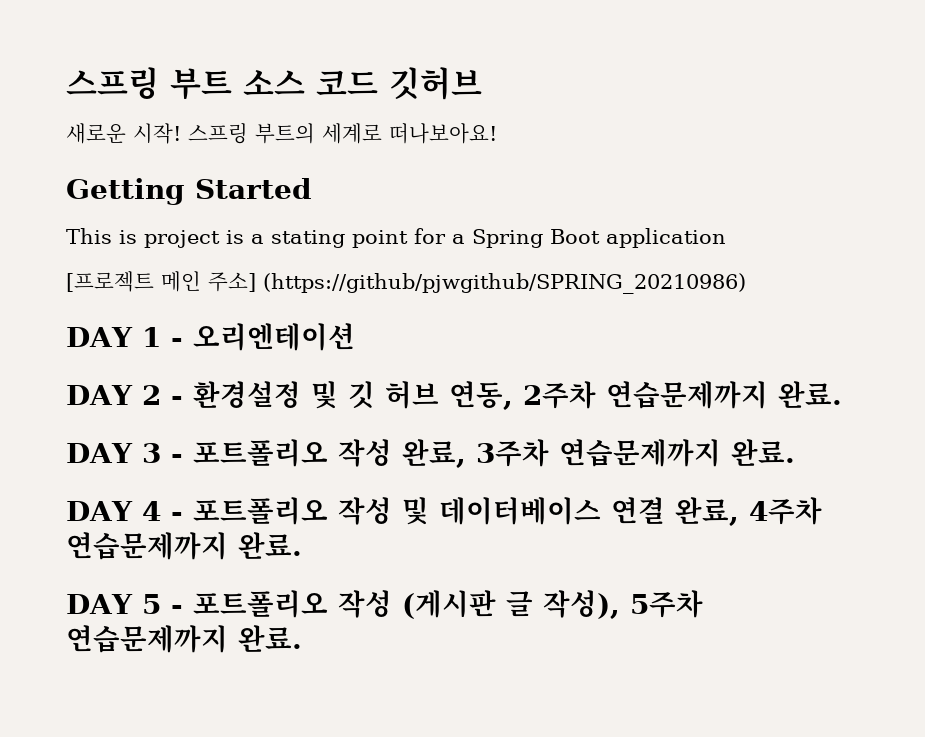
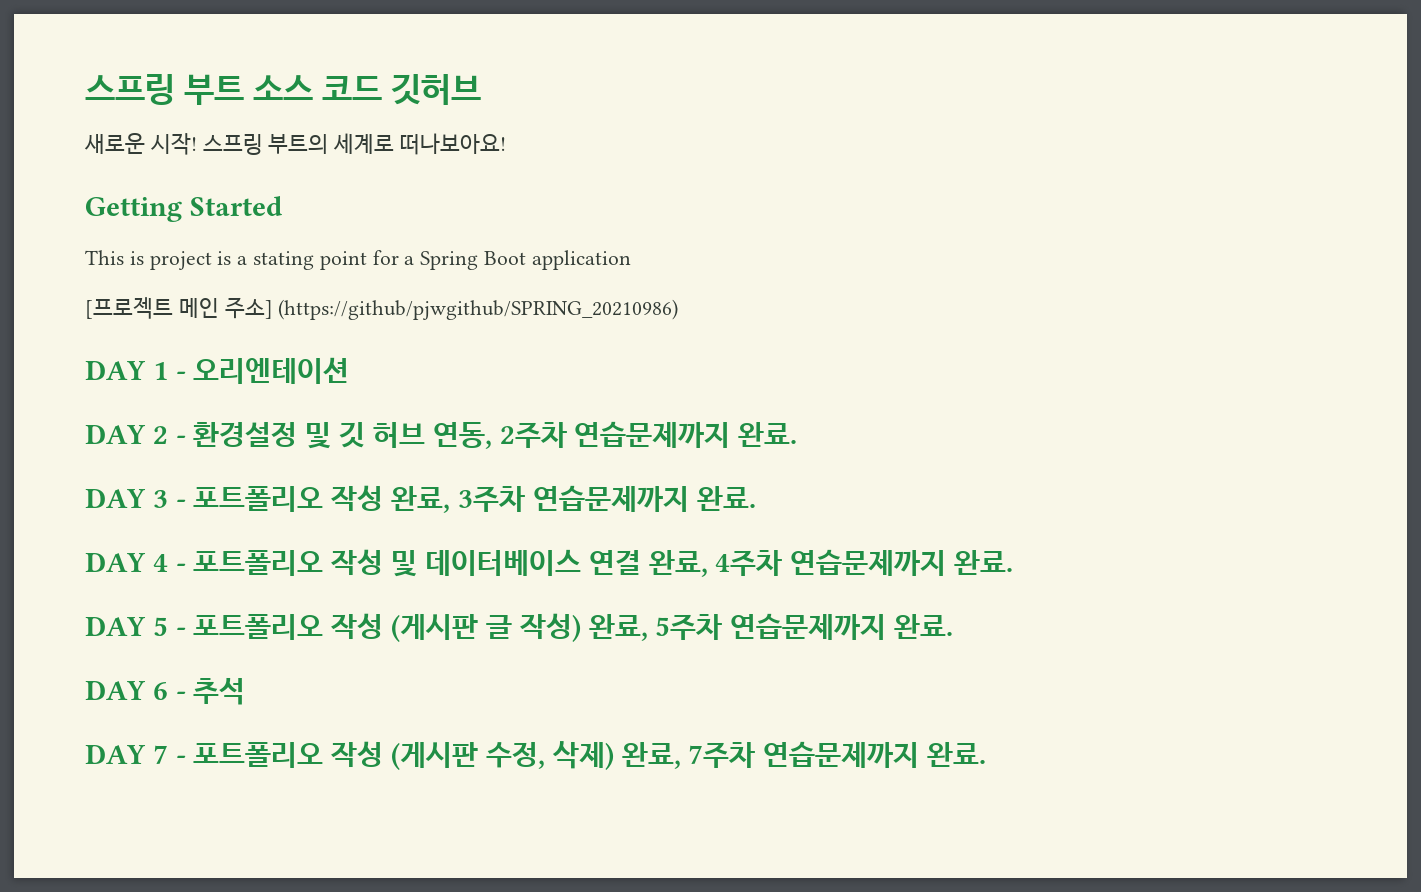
[542,590,620,619] 작성), -> [519,613,648,642] 작성) 완료,
(302, 638) none -> [85,677,246,705] [85,741,987,770] // DAY 6 - 추석 // DAY 7 - 포트폴리오 작성 (게시판 수정, 삭제) 완료, 7주차 연습문제까지 완료.

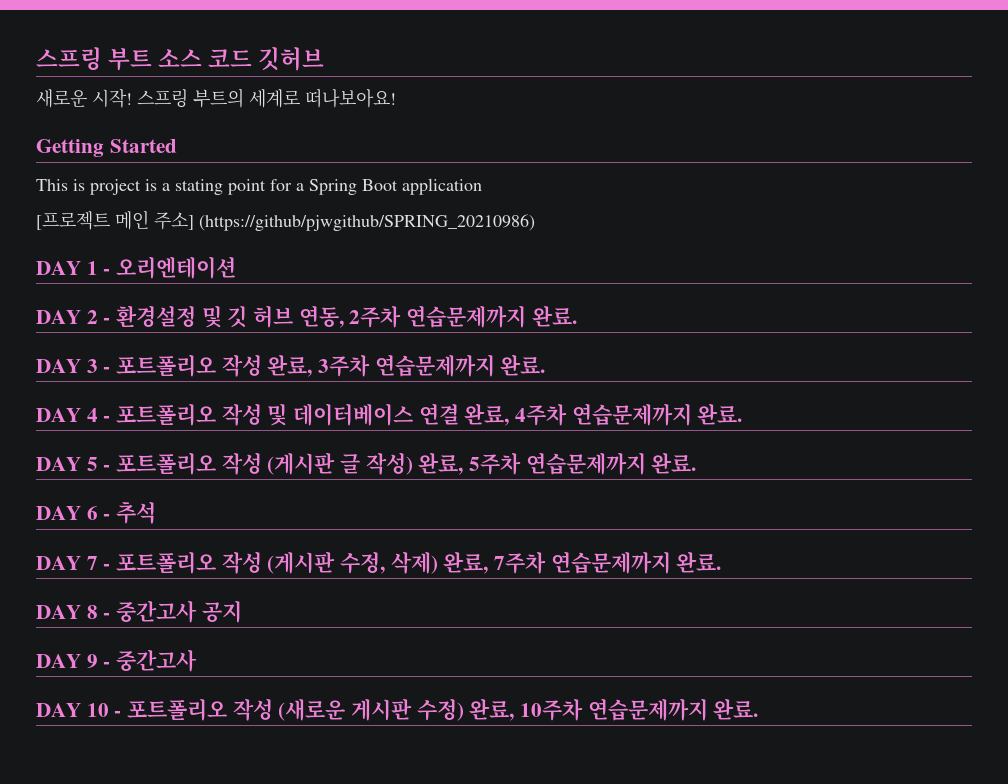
(987, 754) none -> [36,600,242,623] [36,649,198,672] [36,698,759,721] // DAY 8 - 중간고사 공지 // DAY 9 - 중간고사 // DAY 10 - 포트폴리오 작성 (새로운 게시판 수정) 완료, 10주차 연습문제까지 완료.

